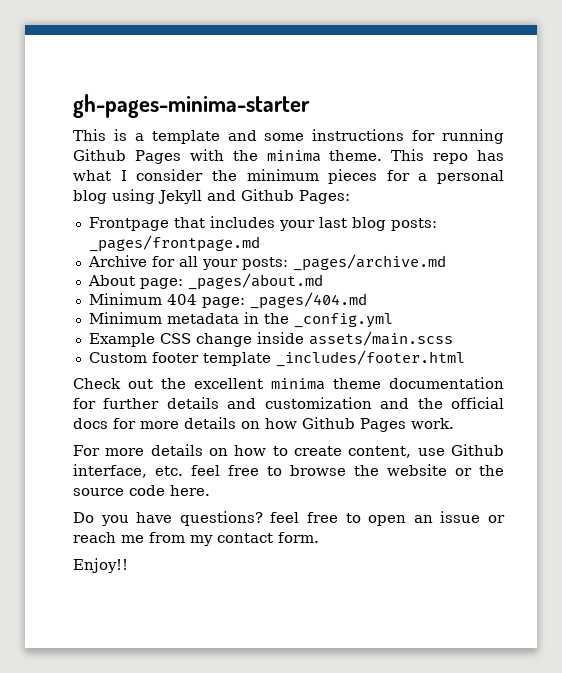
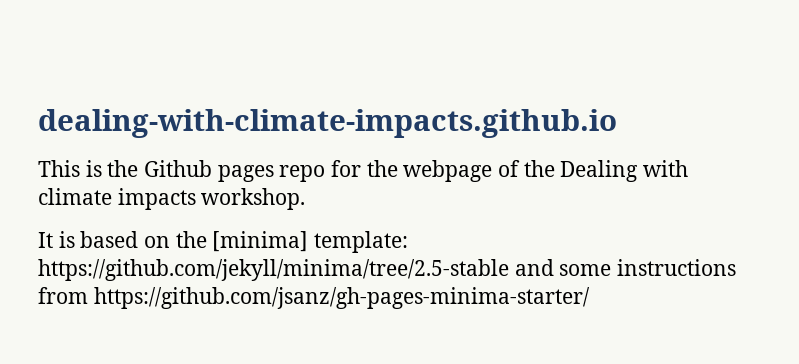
[73,94,310,118] gh-pages-minima-starter -> [38,109,617,138] dealing-with-climate-impacts.github.io
[134,129,504,144] [73,149,504,164] [73,169,504,184] [73,189,350,204] [88,216,437,231] [88,235,260,252] [87,254,446,271] [87,273,323,290] [88,292,367,309] [88,312,393,328] [88,331,453,347] [88,350,465,367] [73,377,504,390] [73,397,504,409] [73,417,454,432] [73,444,504,458] [73,464,504,478] [73,485,210,496] [73,511,506,526] [73,532,319,546] [73,558,128,573] a template and some instructions for running Github Pages with the minima theme. This repo has what I consider the minimum pieces for a personal blog using Jekyll and Github Pages: // Frontpage that includes your last blog posts: _pages/frontpage.md // Archive for all your posts: _pages/archive.md // About page: _pages/about.md // Minimum 404 page: _pages/404.md // Minimum metadata in the _config.yml // Example CSS change inside assets/main.scss // Custom footer template _includes/footer.html // Check out the excellent minima theme documentation for further details and customization and the official docs for more details on how Github Pages work. // For more details on how to create content, use Github interface, etc. feel free to browse the website or the source code here. // Do you have questions? feel free to open an issue or reach me from my contact form. // Enjoy!! -> [107,160,689,182] [38,188,306,210] [38,231,409,253] [38,259,737,281] [38,287,590,309] the Github pages repo for the webpage of the Dealing with climate impacts workshop. // It is based on the [minima] template: https://github.com/jekyll/minima/tree/2.5-stable and some instructions from https://github.com/jsanz/gh-pages-minima-starter/

